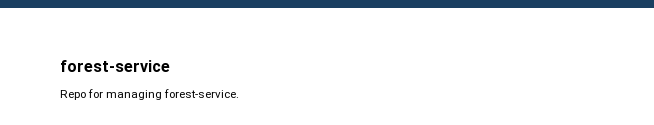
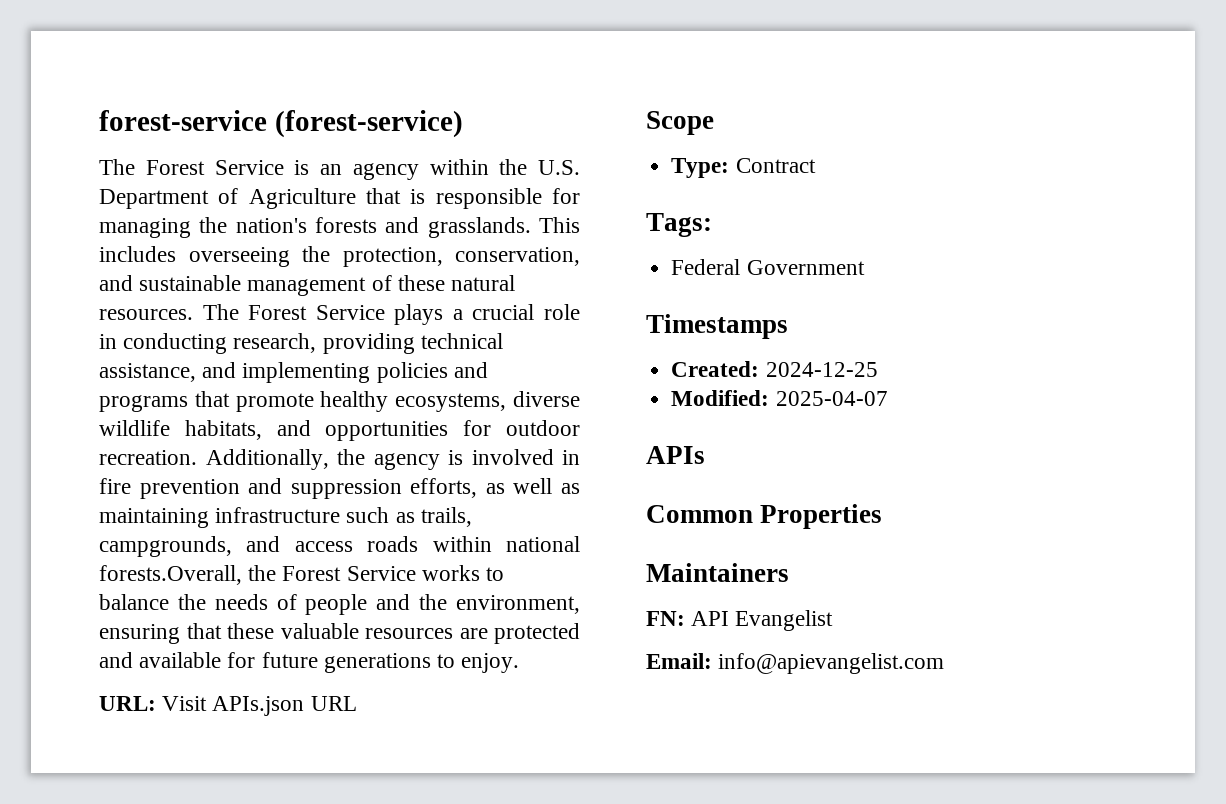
[60,89,240,100] // Repo for managing forest-service. -> [274,110,463,138] [99,159,580,180] [99,188,580,209] [99,217,580,238] [99,246,580,267] [99,275,516,296] [99,304,580,325] [99,333,503,354] [99,362,488,383] [99,391,580,412] [99,420,580,441] [99,449,580,470] [99,478,580,499] [99,507,472,528] [99,536,580,557] [99,565,505,585] [99,594,580,615] [99,623,580,644] [99,652,520,673] [99,696,357,716] [646,111,714,135] [671,158,816,178] [646,213,712,237] [671,259,865,275] [646,314,788,339] [671,361,878,377] [671,390,888,406] [646,446,705,464] [646,504,883,529] [646,563,789,582] [646,610,834,631] [646,653,945,674] (forest-service) // The Forest Service is an agency within the U.S. Department of Agriculture that is responsible for managing the nation's forests and grasslands. This includes overseeing the protection, conservation, and sustainable management of these natural resources. The Forest Service plays a crucial role in conducting research, providing technical assistance, and implementing policies and programs that promote healthy ecosystems, diverse wildlife habitats, and opportunities for outdoor recreation. Additionally, the agency is involved in fire prevention and suppression efforts, as well as maintaining infrastructure such as trails, campgrounds, and access roads within national forests.Overall, the Forest Service works to balance the needs of people and the environment, ensuring that these valuable resources are protected and available for future generations to enjoy. // URL: Visit APIs.json URL // Scope // Type: Contract // Tags: // Federal Government // Timestamps // Created: 2024-12-25 // Modified: 2025-04-07 // APIs // Common Properties // Maintainers // FN: API Evangelist // Email: info@apievangelist.com

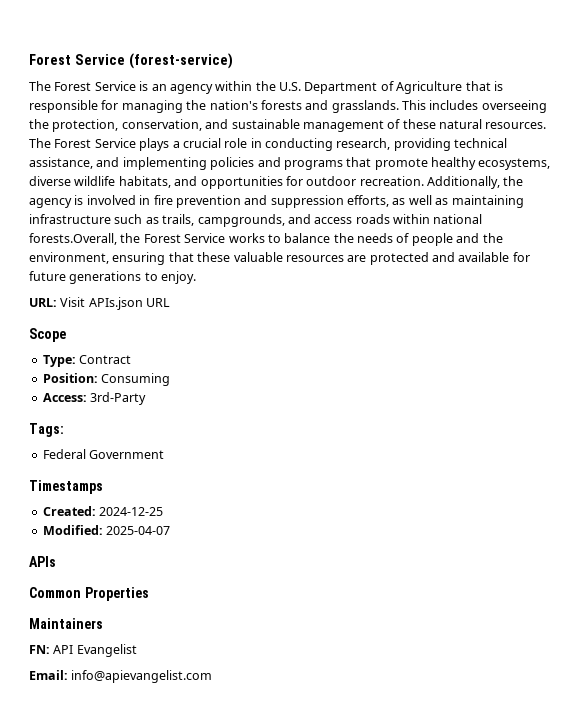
[99,110,267,131] forest-service -> [29,54,125,65] Forest Service
(816, 165) none -> [42,373,171,386] [42,392,147,405] // Position: Consuming // Access: 3rd-Party

